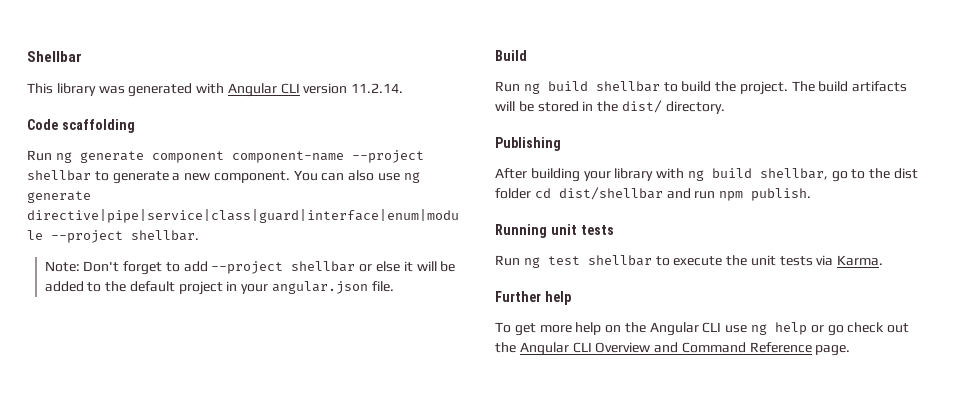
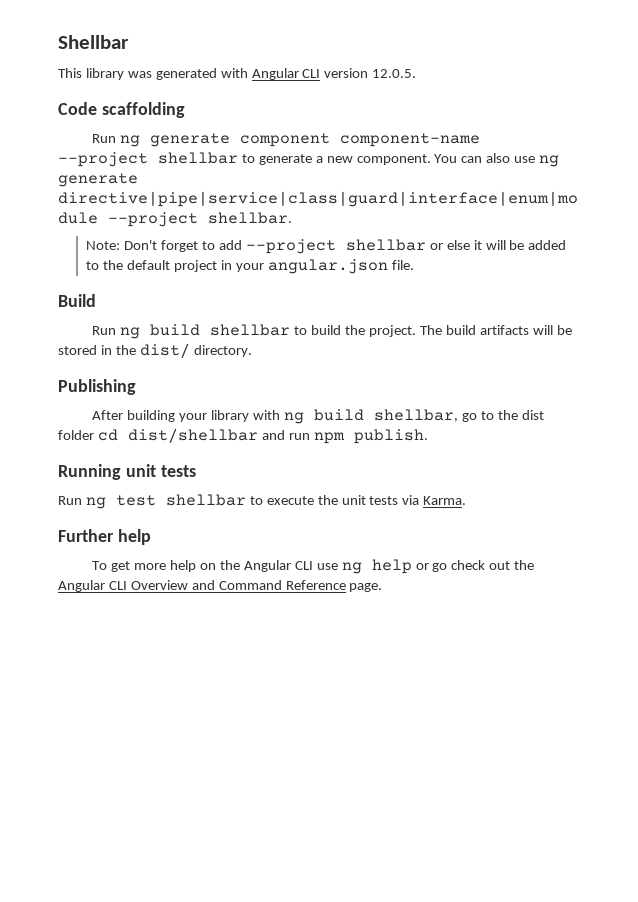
[351,83,404,93] 11.2.14. -> [372,69,417,78] 12.0.5.

